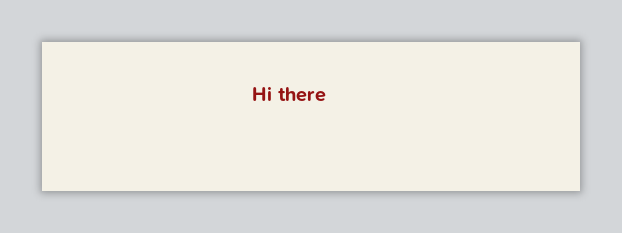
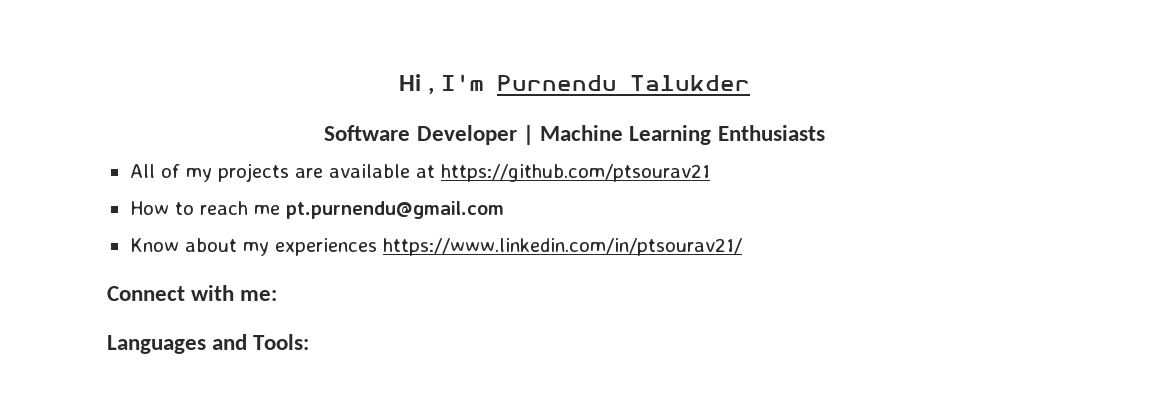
[278,87,326,102] there -> [428,74,750,95] [324,125,825,145] [129,163,710,182] [129,201,504,219] [129,238,742,256] [107,285,278,301] [107,334,310,354] , I'm Purnendu Talukder // Software Developer | Machine Learning Enthusiasts // All of my projects are available at https://github.com/ptsourav21 // How to reach me pt.purnendu@gmail.com // Know about my experiences https://www.linkedin.com/in/ptsourav21/ // Connect with me: // Languages and Tools:

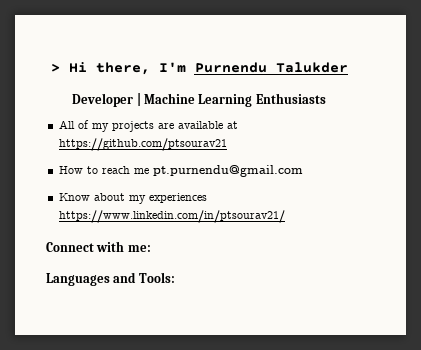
[399,74,434,95] Hi , -> [50,62,150,75] > Hi there,
[324,125,411,141] Software -> (348, 67) none

